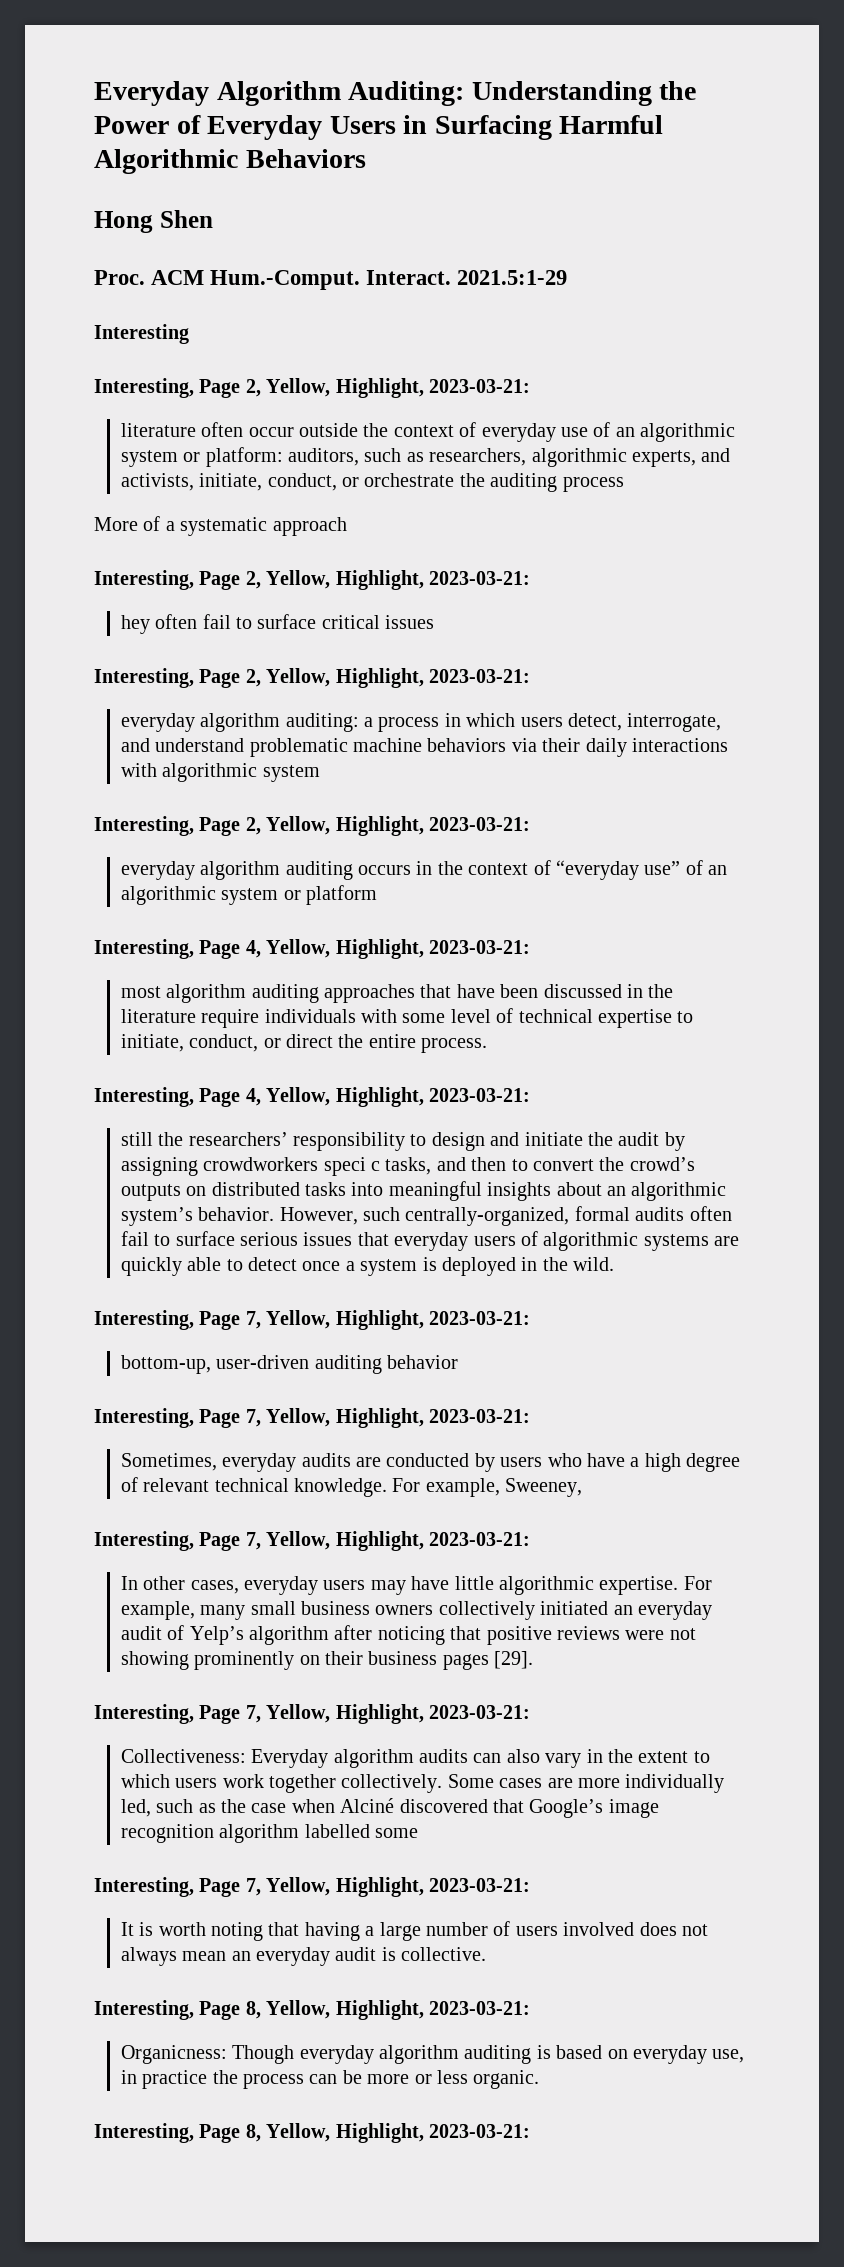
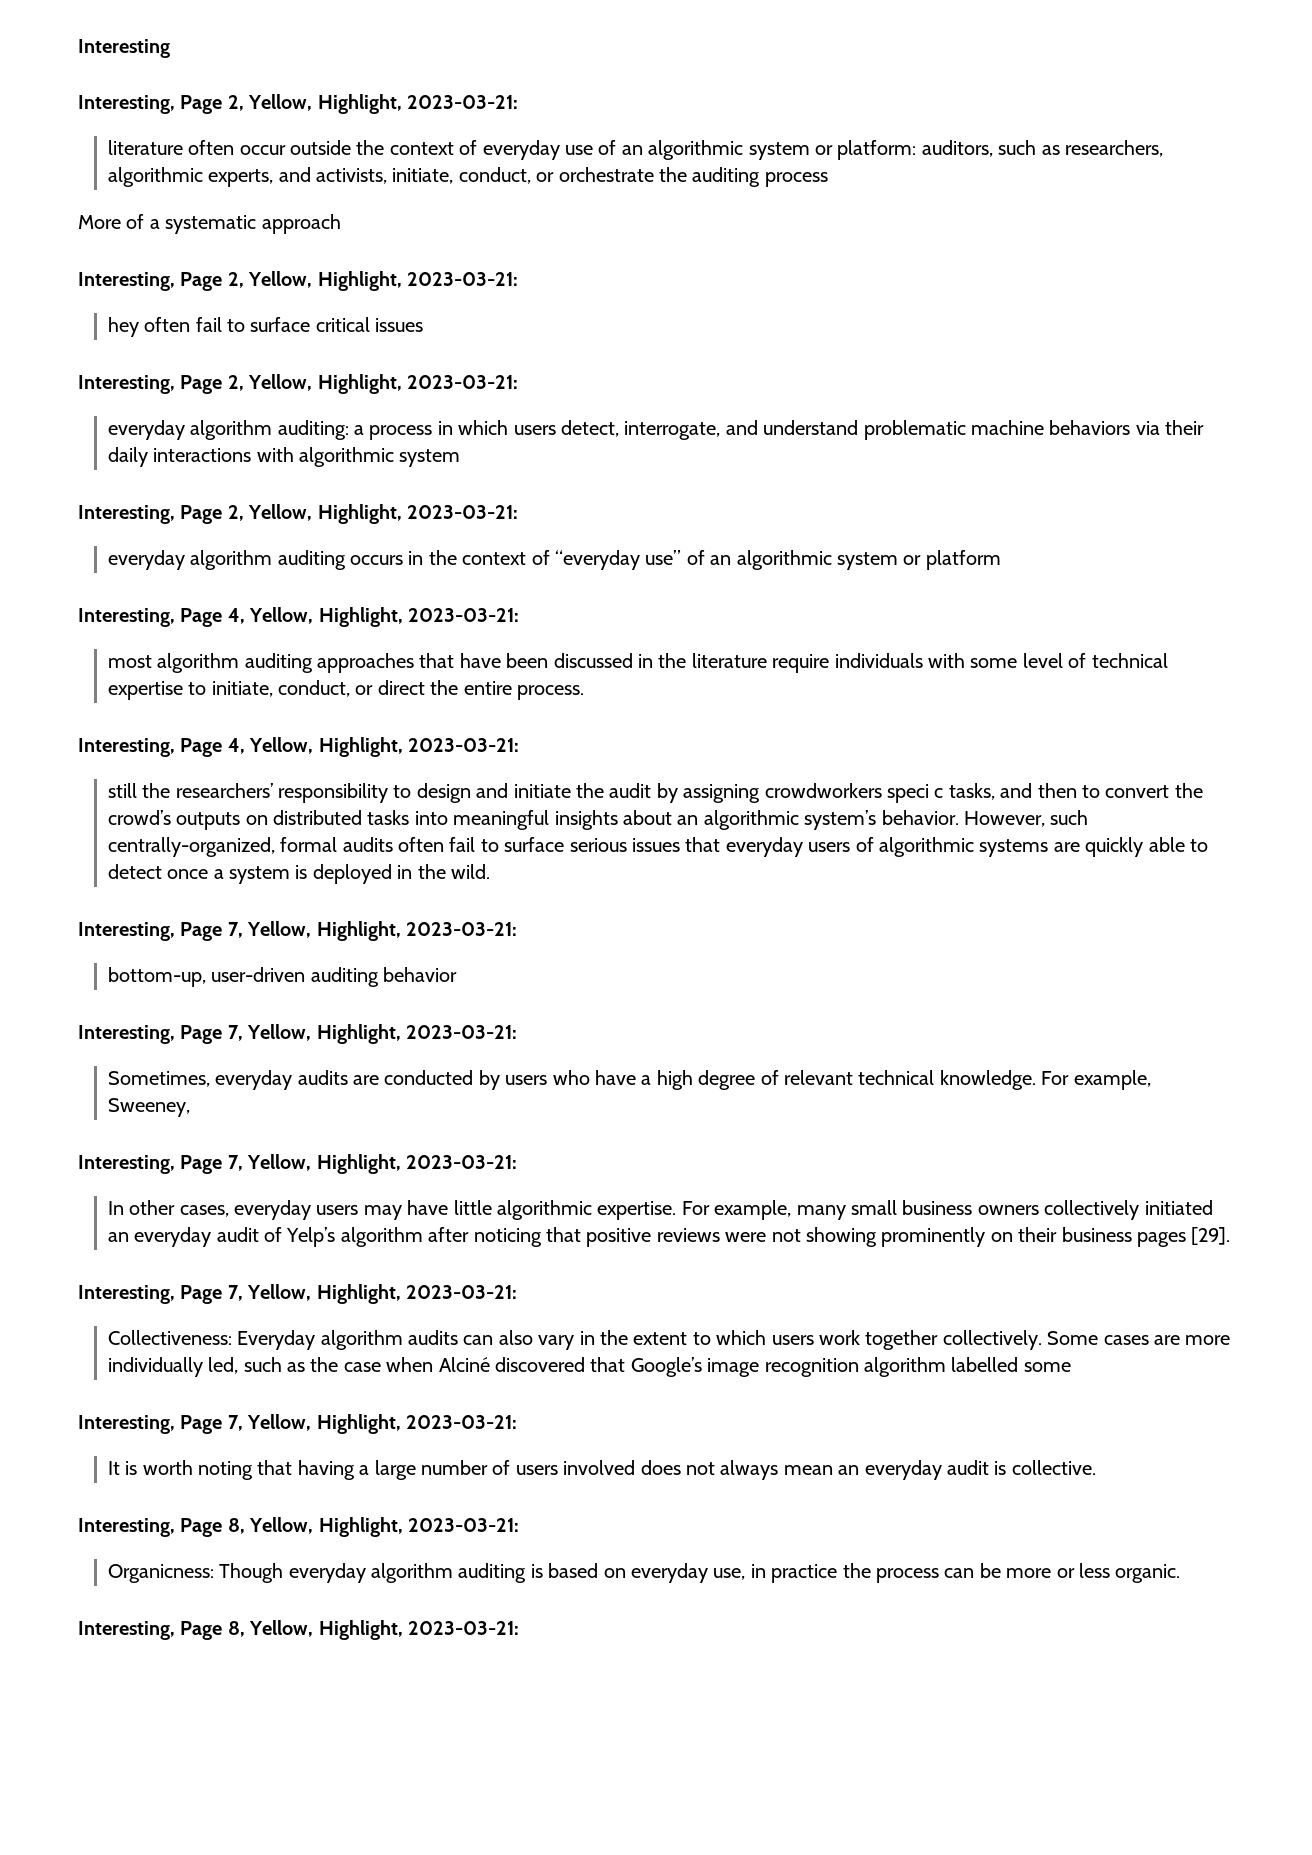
[94,81,697,106] [94,115,664,140] [94,149,366,174] [94,210,213,233] [94,270,568,290] Everyday Algorithm Auditing: Understanding the Power of Everyday Users in Surfacing Harmful Algorithmic Behaviors // Hong Shen // Proc. ACM Hum.-Comput. Interact. 2021.5:1-29 // -> (78, 48) none

